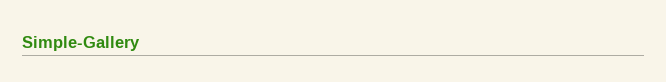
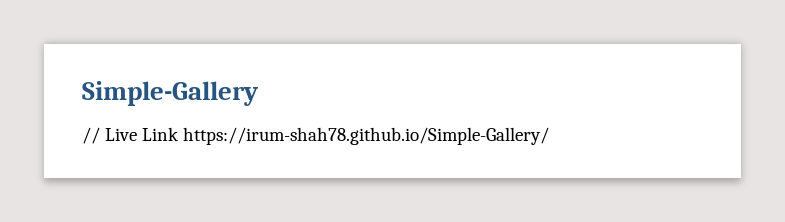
(140, 43) none -> [82,127,550,145] // // Live Link https://irum-shah78.github.io/Simple-Gallery/

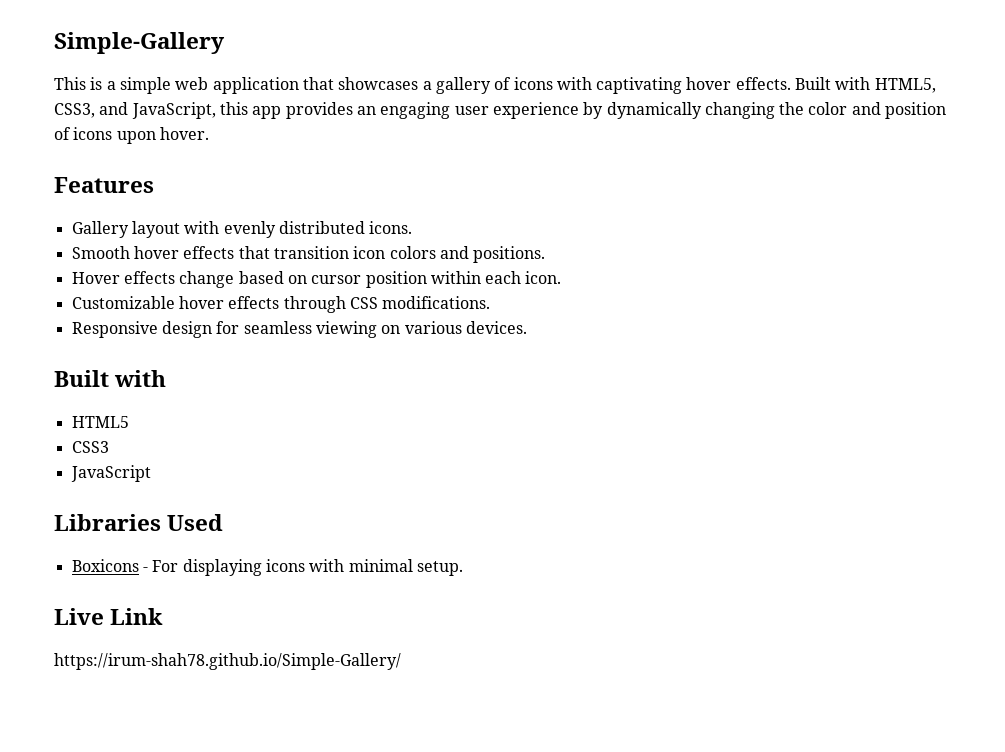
[82,127,100,144] // -> [54,77,936,94] [54,102,947,119] [54,127,209,144] [54,177,154,193] [71,221,413,238] [71,246,546,263] [71,271,562,288] [71,296,491,313] [71,321,527,338] [54,370,167,387] [71,416,129,428] [71,441,109,453] [70,465,151,482] [54,514,224,531] [71,559,463,576] This is a simple web application that showcases a gallery of icons with captivating hover effects. Built with HTML5, CSS3, and JavaScript, this app provides an engaging user experience by dynamically changing the color and position of icons upon hover. // Features // Gallery layout with evenly distributed icons. // Smooth hover effects that transition icon colors and positions. // Hover effects change based on cursor position within each icon. // Customizable hover effects through CSS modifications. // Responsive design for seamless viewing on various devices. // Built with // HTML5 // CSS3 // JavaScript // Libraries Used // Boxicons - For displaying icons with minimal setup. //
(180, 134) none -> (164, 616) //

